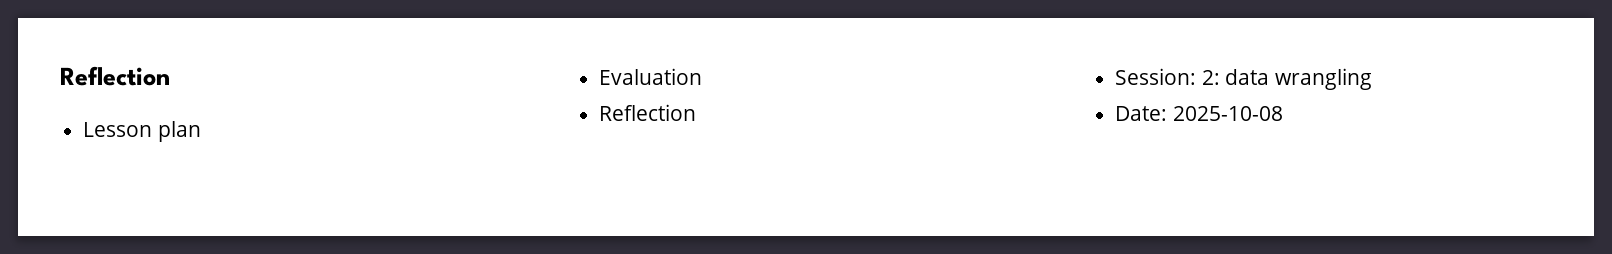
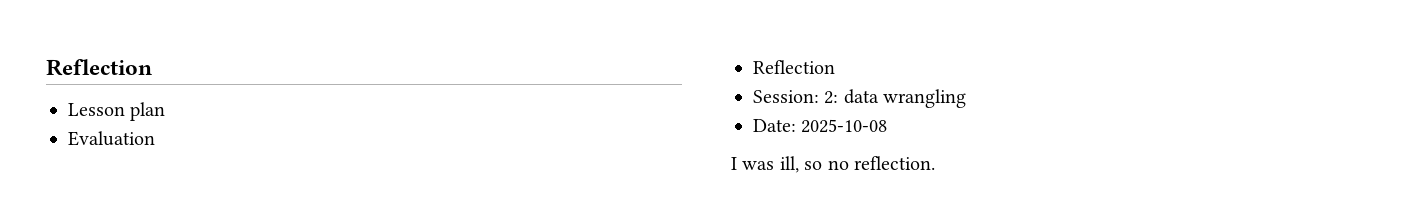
(1283, 113) none -> [731,156,935,173] // I was ill, so no reflection.

